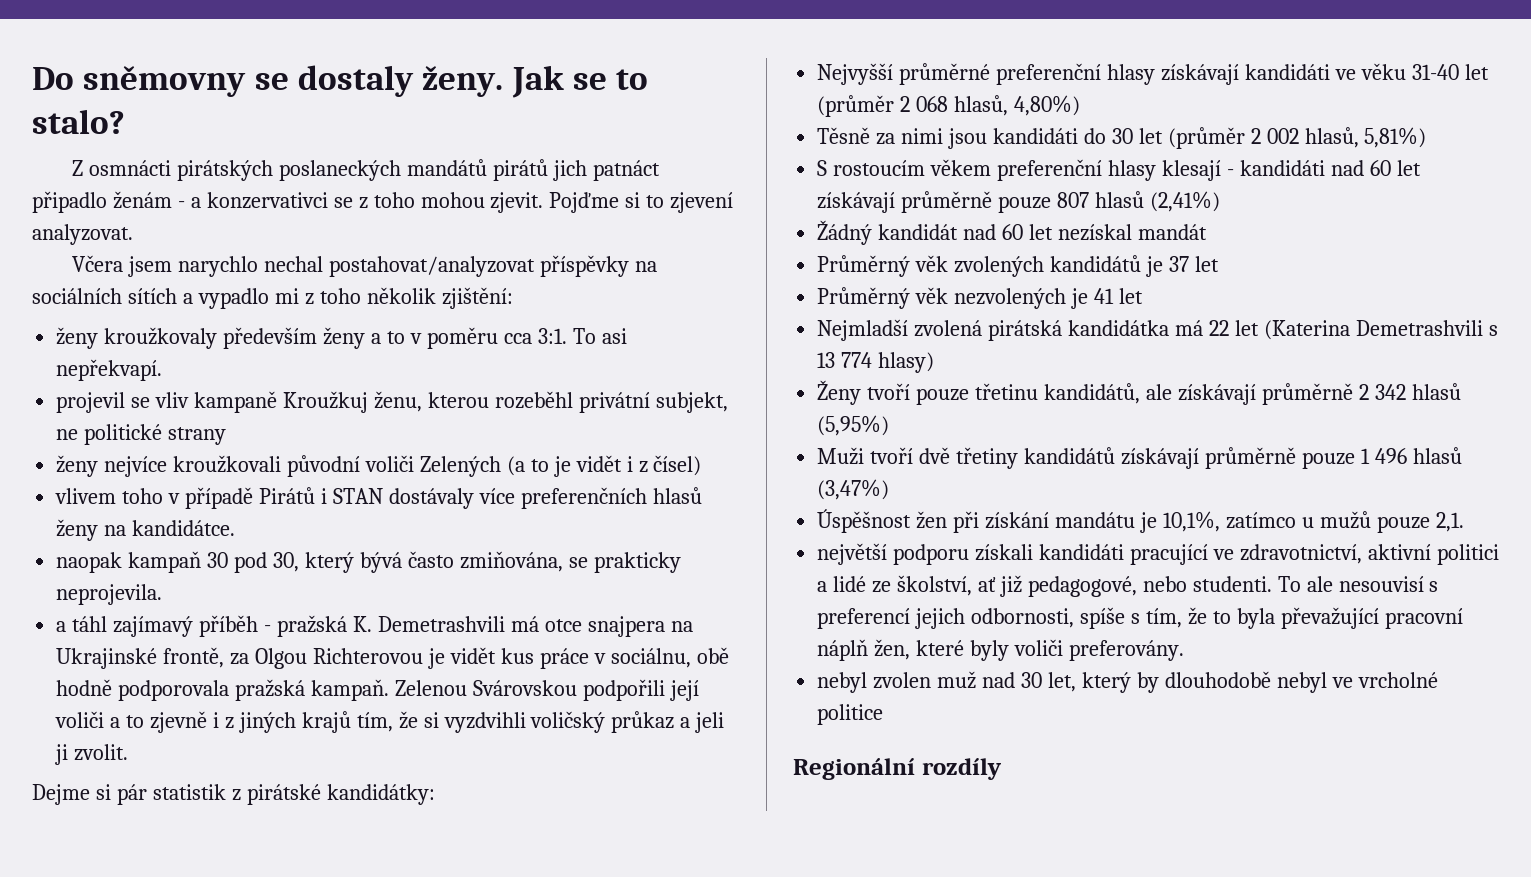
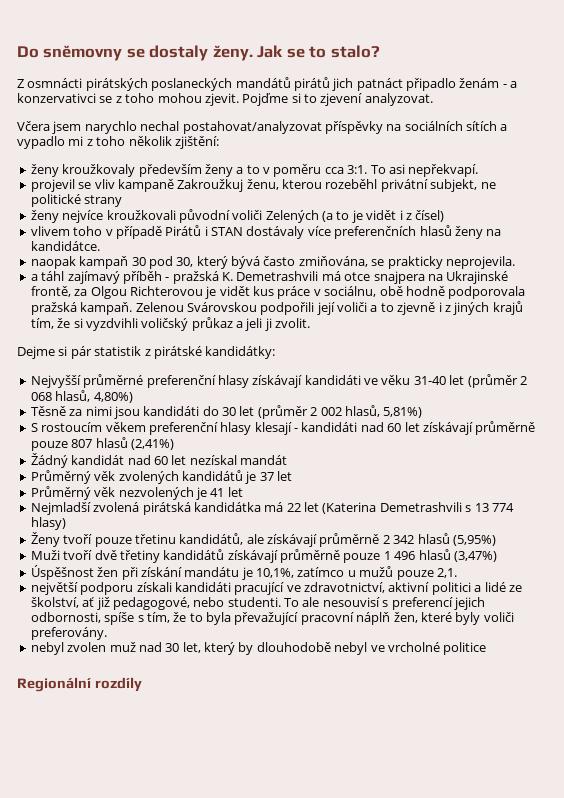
[282,391,368,413] Kroužkuj -> [177,179,244,192] Zakroužkuj

